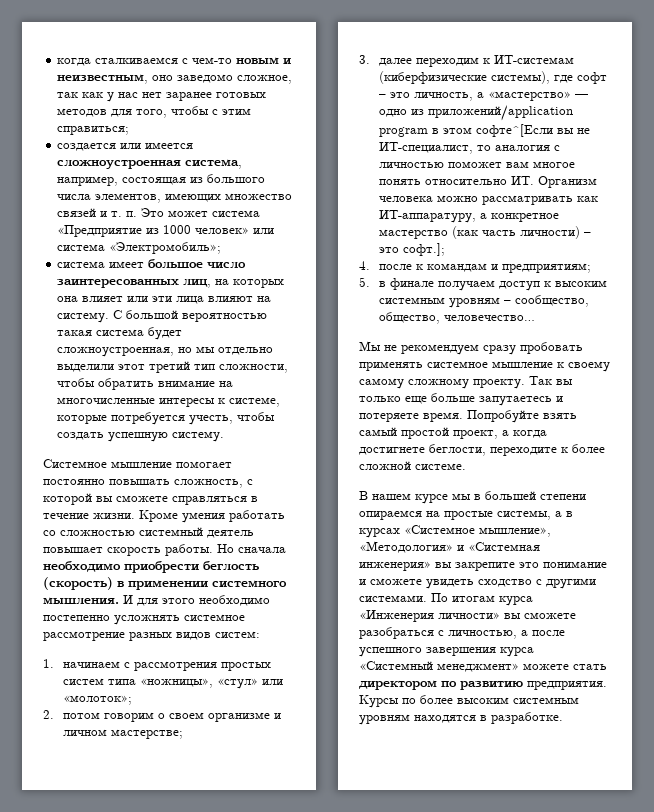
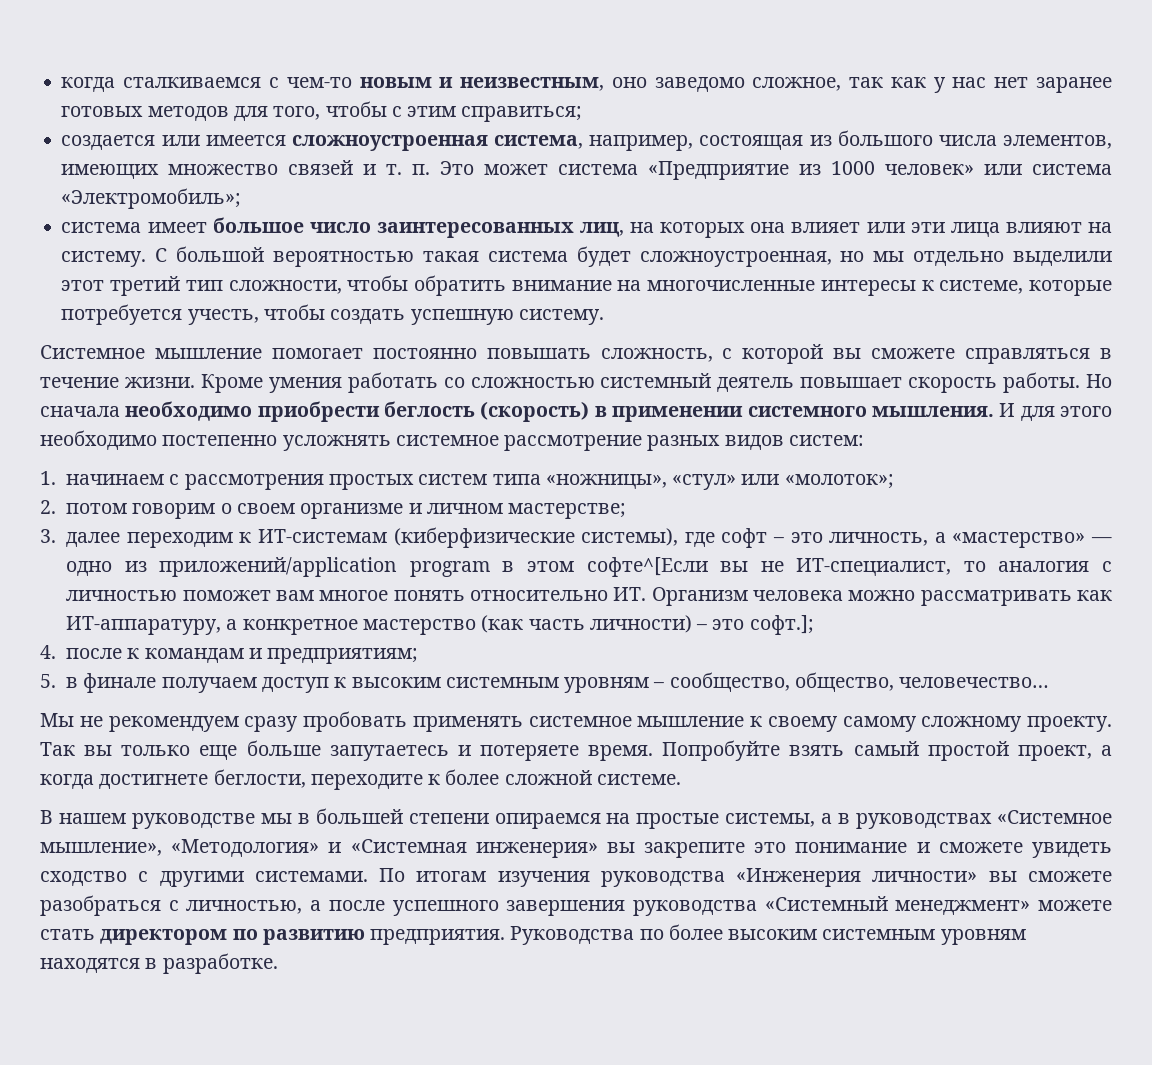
[415,494,448,504] курсе -> [131,813,255,829] руководстве
[359,528,400,538] курсах -> [856,813,993,829] руководствах
[499,596,533,606] курса -> [497,871,725,887] изучения руководства
[500,647,534,657] курса -> [632,900,757,916] руководства
[359,695,399,708] Курсы -> [510,926,635,945] Руководства

